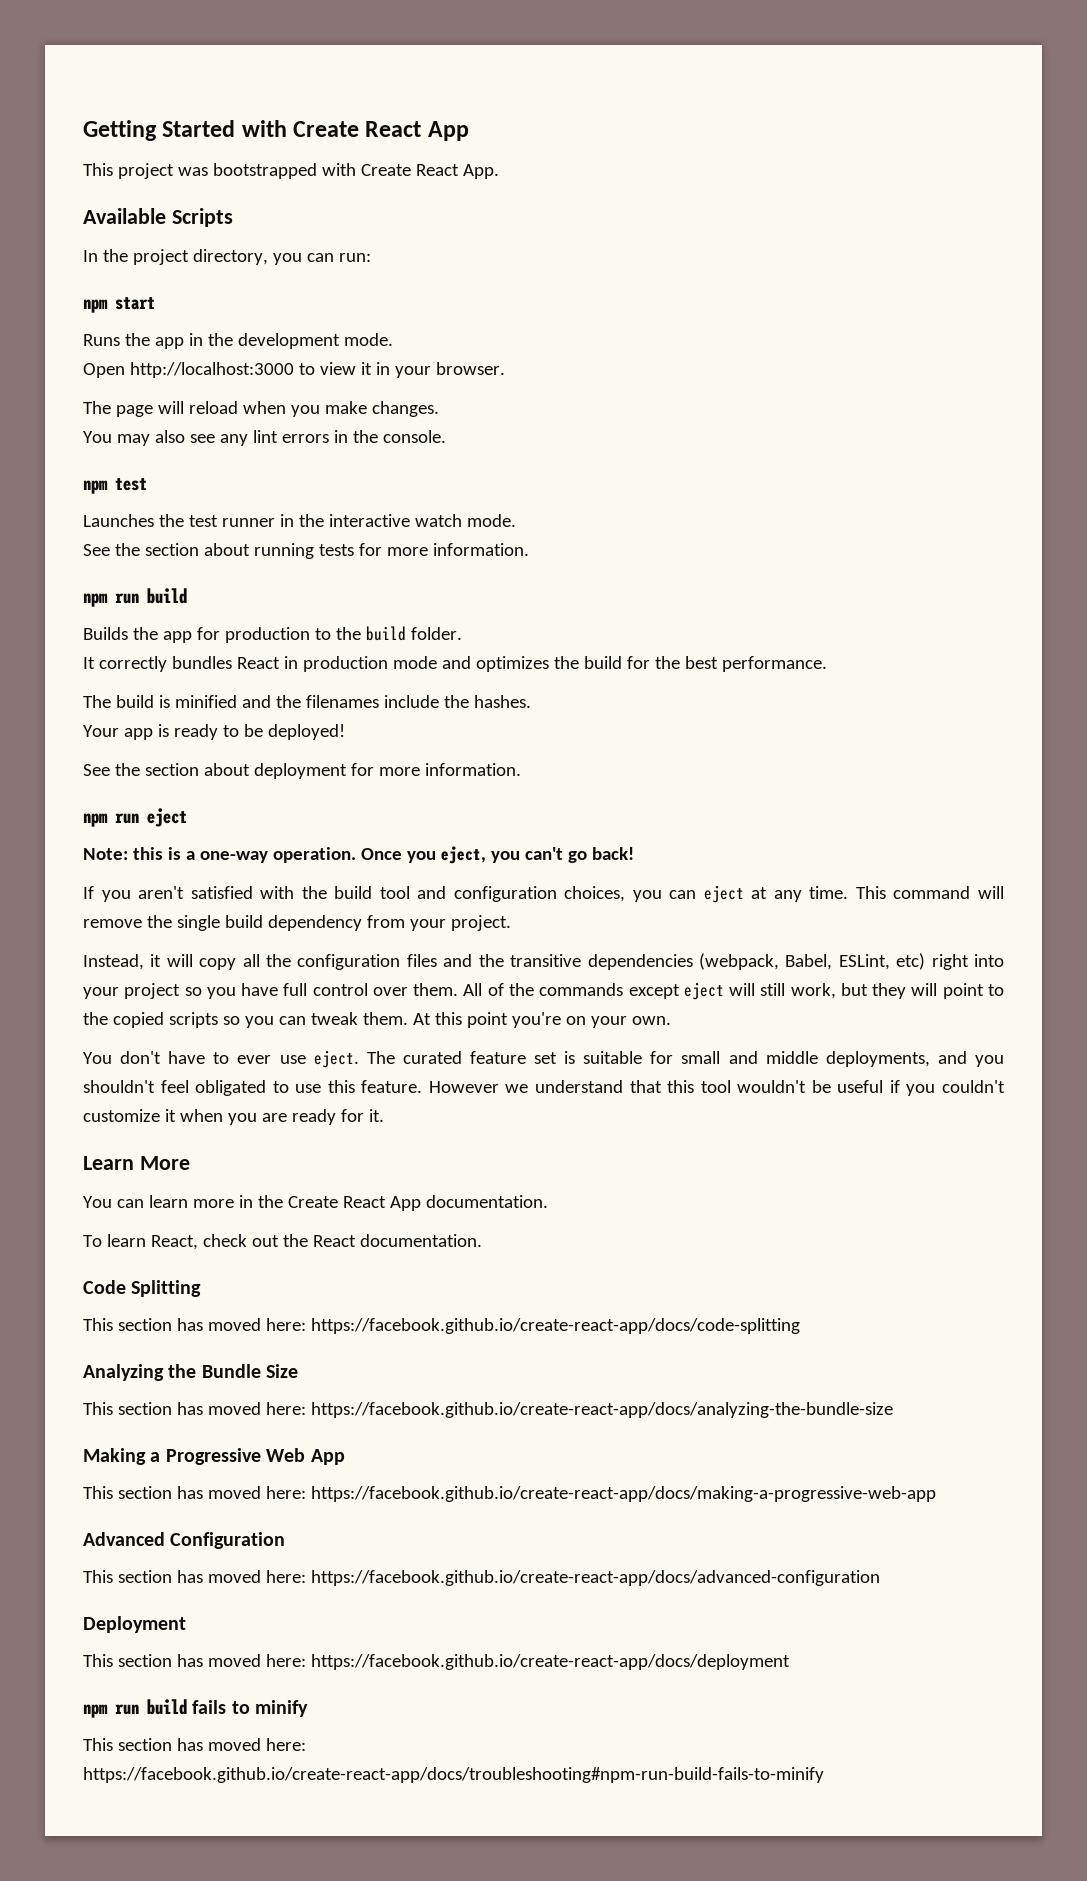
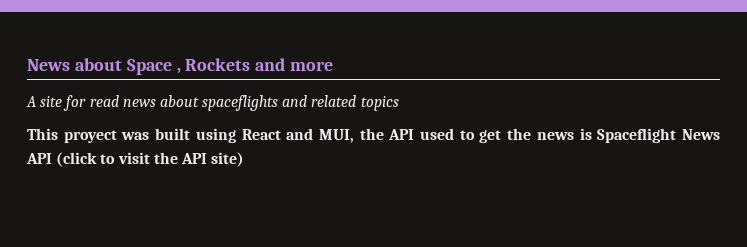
[83,120,469,141] [83,163,499,179] [83,208,233,227] [83,249,371,265] [83,297,155,313] [83,333,393,349] [83,362,505,378] [83,401,439,417] [83,430,446,446] [83,478,147,494] [83,514,516,527] [83,543,529,559] [83,588,187,607] [83,626,462,643] [83,656,827,672] [83,695,531,708] [83,724,345,740] [83,763,521,779] [83,808,187,827] [83,846,634,864] [83,885,1004,903] [83,915,511,931] [83,953,1004,970] [83,982,1004,1000] [83,1012,671,1028] [83,1050,1004,1068] [83,1080,1005,1096] [83,1109,384,1125] [83,1156,190,1170] [83,1195,548,1211] [83,1234,482,1250] [83,1280,202,1297] [83,1318,800,1334] [83,1364,299,1381] [83,1402,893,1418] [83,1448,345,1465] [83,1486,936,1502] [83,1532,286,1549] [83,1570,880,1586] [83,1616,186,1633] [83,1654,790,1670] [83,1699,309,1718] [83,1738,306,1751] [83,1767,824,1783] Getting Started with Create React App // This project was bootstrapped with Create React App. // Available Scripts // In the project directory, you can run: // npm start // Runs the app in the development mode. // Open http://localhost:3000 to view it in your browser. // The page will reload when you make changes. // You may also see any lint errors in the console. // npm test // Launches the test runner in the interactive watch mode. // See the section about running tests for more information. // npm run build // Builds the app for production to the build folder. // It correctly bundles React in production mode and optimizes the build for the best performance. // The build is minified and the filenames include the hashes. // Your app is ready to be deployed! // See the section about deployment for more information. // npm run eject // Note: this is a one-way operation. Once you eject, you can't go back! // If you aren't satisfied with the build tool and configuration choices, you can eject at any time. This command will remove the single build dependency from your project. // Instead, it will copy all the configuration files and the transitive dependencies (webpack, Babel, ESLint, etc) right into your project so you have full control over them. All of the commands except eject will still work, but they will point to the copied scripts so you can tweak them. At this point you're on your own. // You don't have to ever use eject. The curated feature set is suitable for small and middle deployments, and you shouldn't feel obligated to use this feature. However we understand that this tool wouldn't be useful if you couldn't customize it when you are ready for it. // Learn More // You can learn more in the Create React App documentation. // To learn React, check out the React documentation. // Code Splitting // This section has moved here: https://facebook.github.io/create-react-app/docs/code-splitting // Analyzing the Bundle Size // This section has moved here: https://facebook.github.io/create-react-app/docs/analyzing-the-bundle-size // Making a Progressive Web App // This section has moved here: https://facebook.github.io/create-react-app/docs/making-a-progressive-web-app // Advanced Configuration // This section has moved here: https://facebook.github.io/create-react-app/docs/advanced-configuration // Deployment // This section has moved here: https://facebook.github.io/create-react-app/docs/deployment // npm run build fails to minify // This section has moved here: https://facebook.github.io/create-react-app/docs/troubleshooting#npm-run-build-fails-to-minify -> [27,58,334,75] [26,95,399,111] [27,128,720,143] [26,152,245,167] News about Space , Rockets and more // A site for read news about spaceflights and related topics // This proyect was built using React and MUI, the API used to get the news is Spaceflight News API (click to visit the API site)

